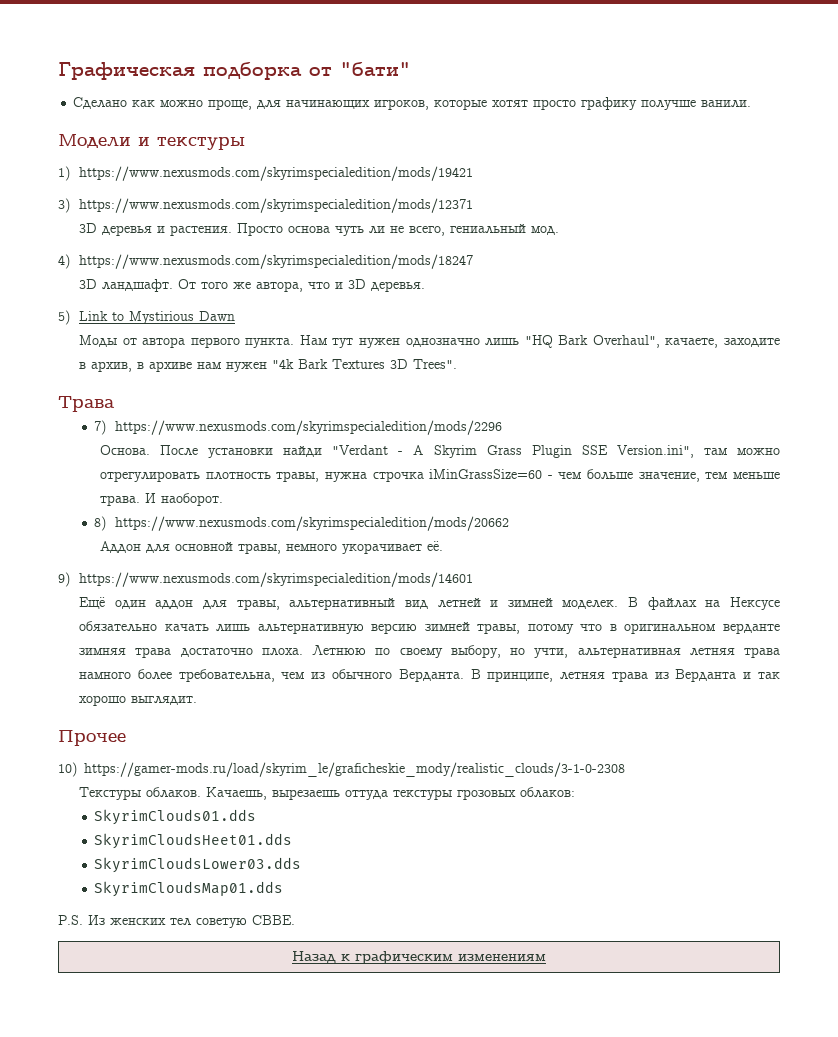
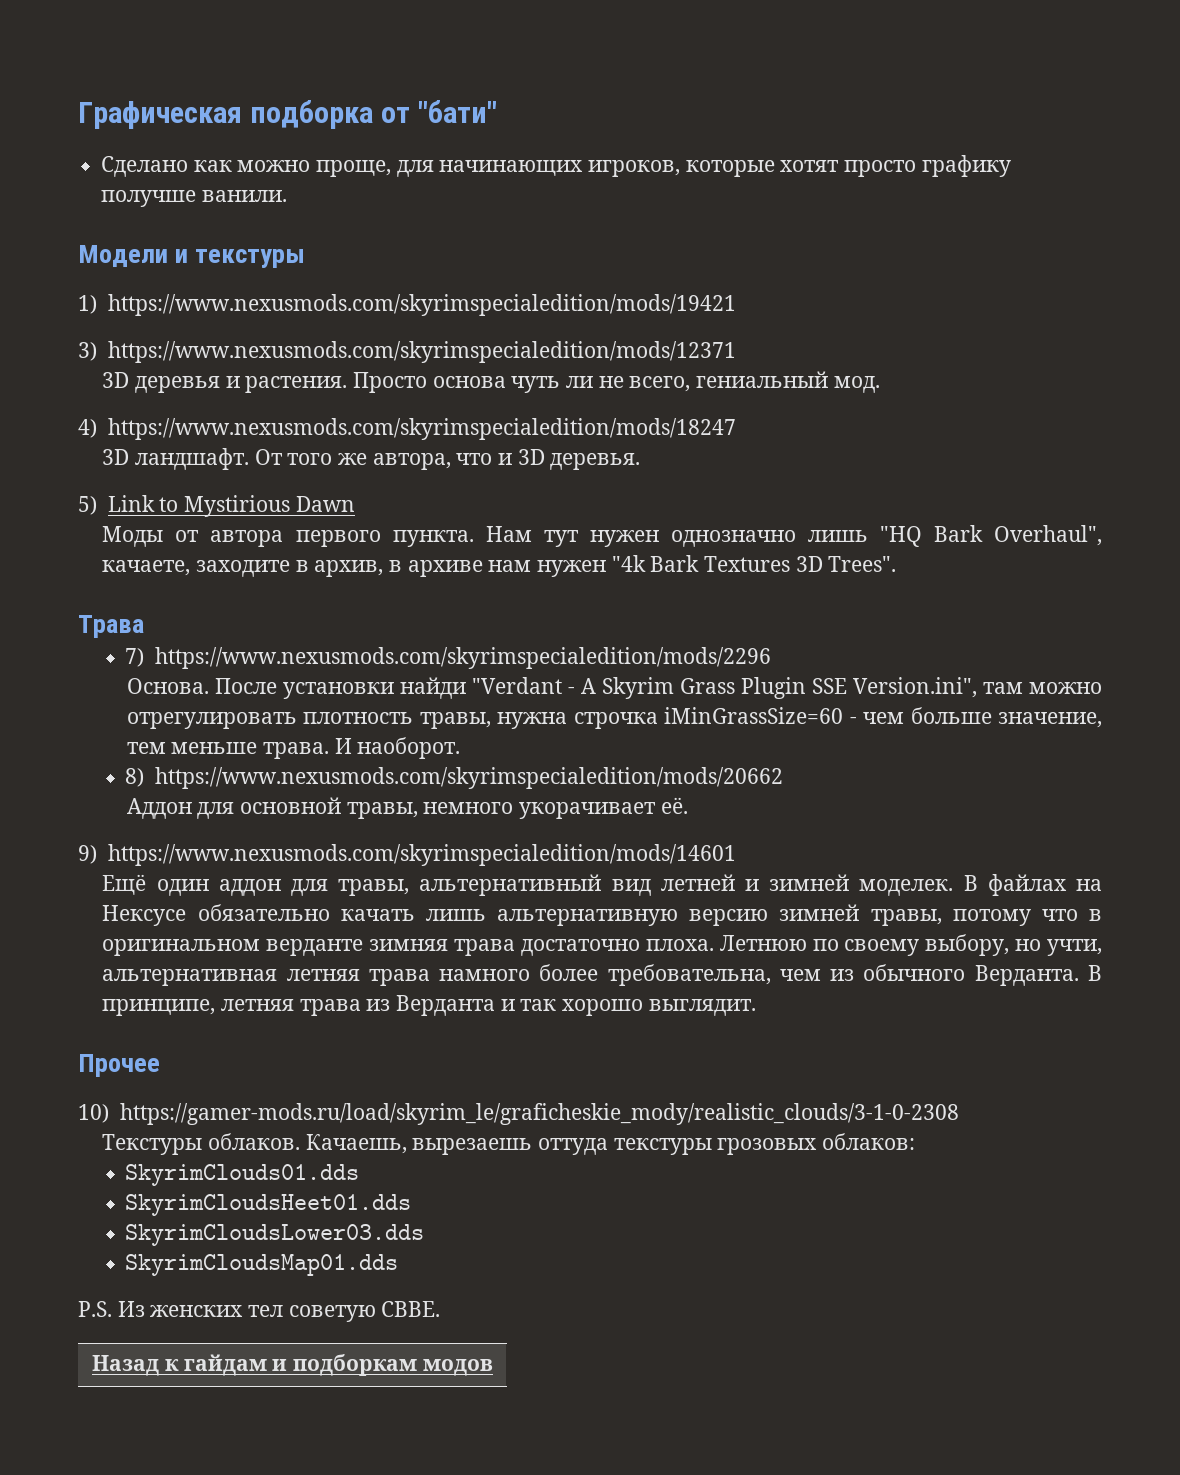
[355,951,546,964] графическим изменениям -> [183,1354,493,1376] гайдам и подборкам модов

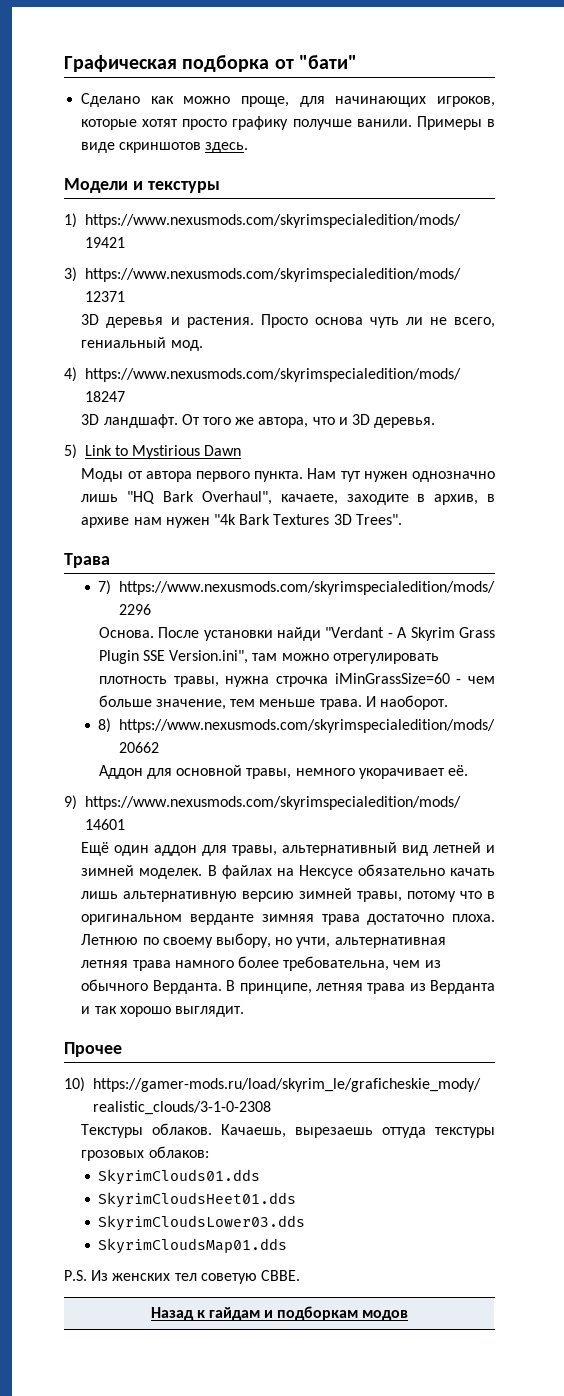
(287, 196) none -> [416,116,495,130] [81,142,249,153] Примеры в виде скриншотов здесь.

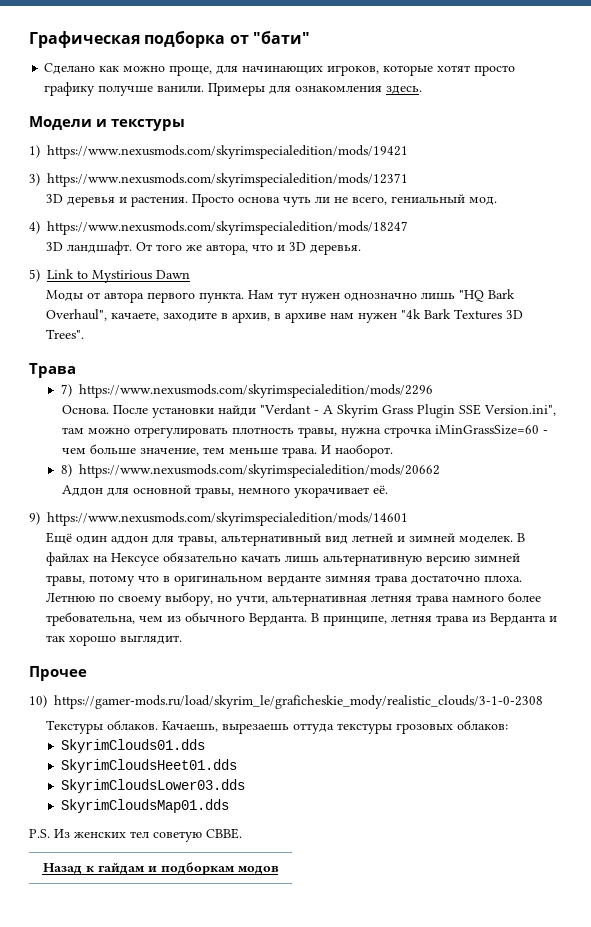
[487,119,495,127] [81,142,202,153] в виде скриншотов -> [269,86,383,94] для ознакомления

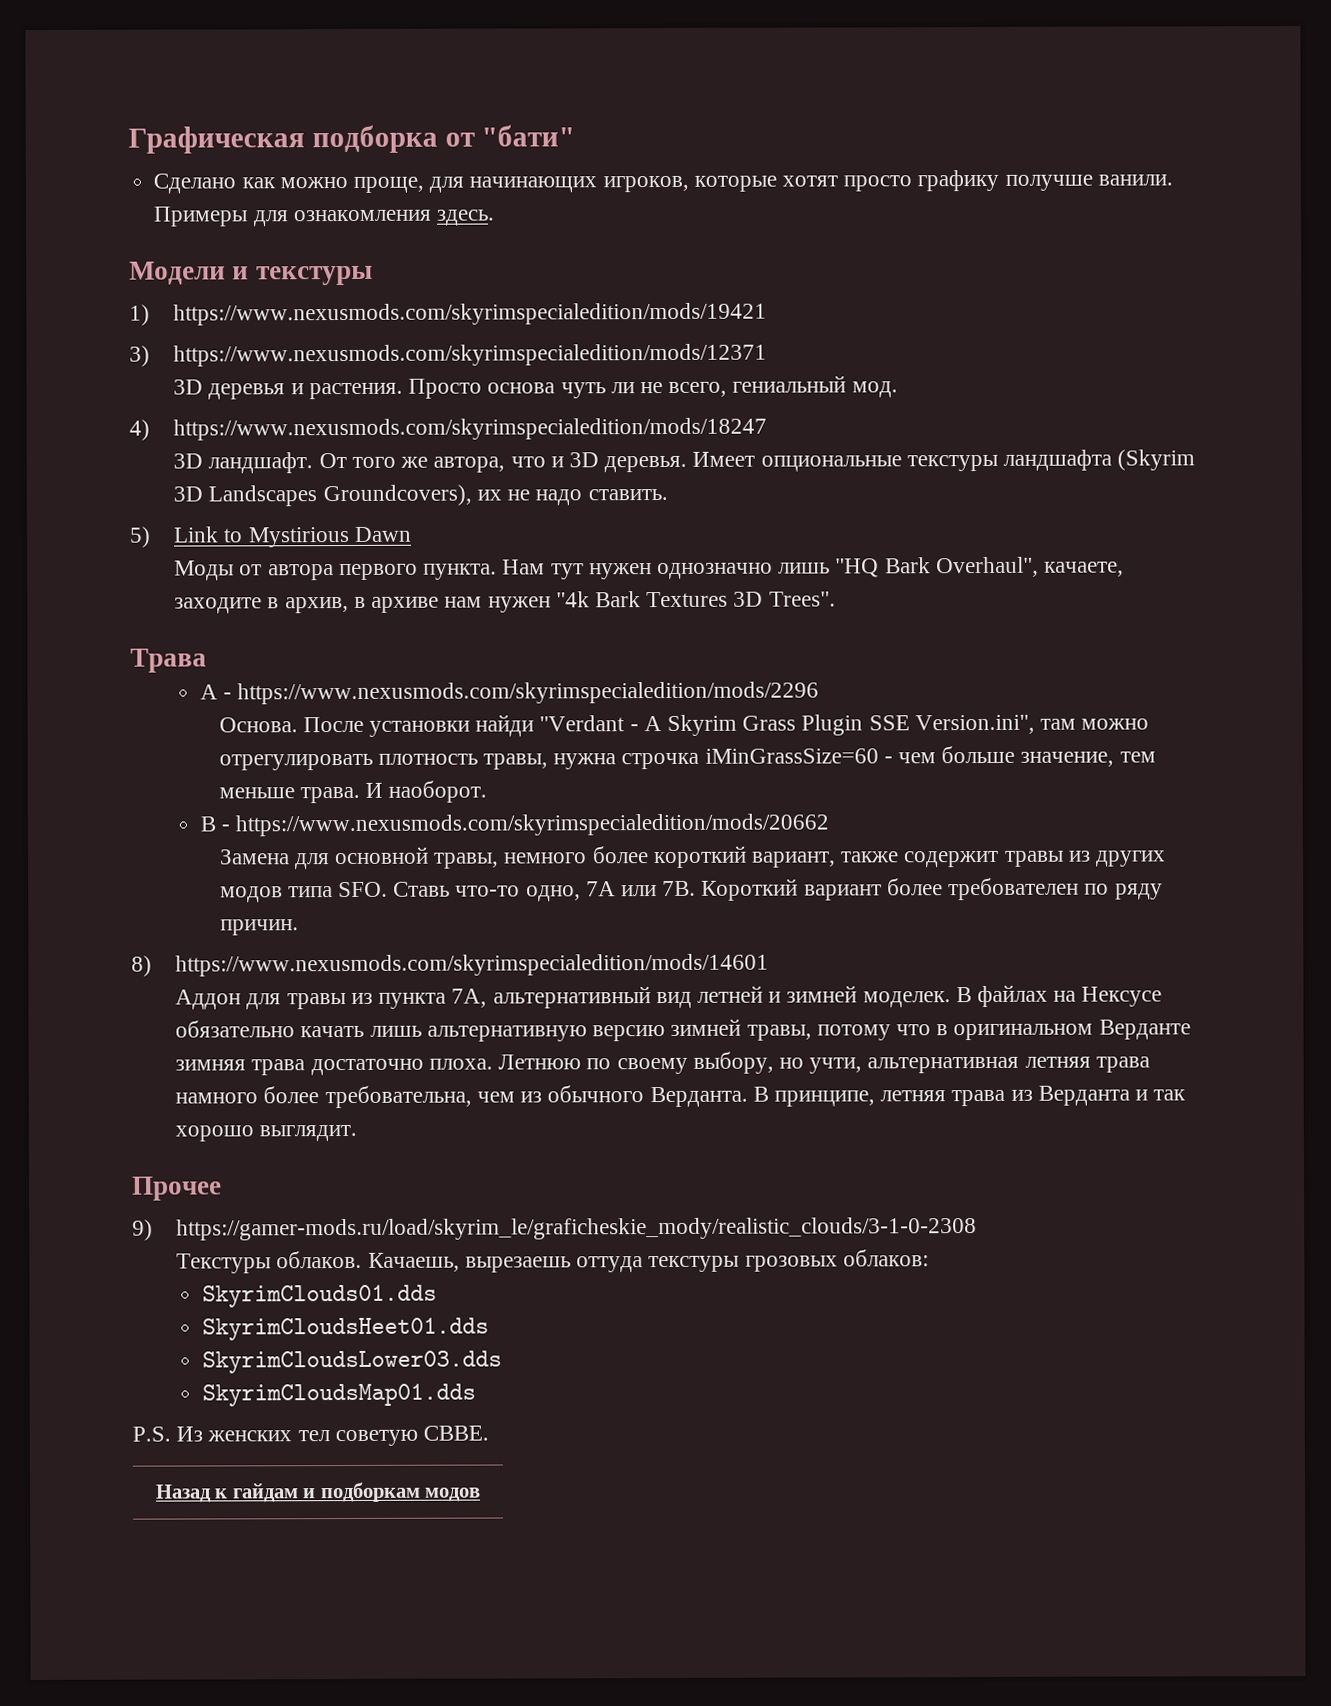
(361, 249) none -> [692,449,1196,472] [173,484,668,507] Имеет опциональные текстуры ландшафта (Skyrim 3D Landscapes Groundcovers), их не надо ставить.
[61,384,73,397] 7) -> [199,684,232,700] A -
[61,464,73,477] 8) -> [199,816,230,832] B -
[62,485,104,496] Аддон -> [218,849,290,865] Замена
[294,485,389,498] [29,512,408,526] [45,532,217,546] укорачивает её. // 9) https://www.nexusmods.com/skyrimspecialedition/mods/14601 // Ещё один аддон для травы, -> [591,845,1167,869] [219,877,1163,903] [219,919,299,936] [131,953,770,977] [175,988,488,1010] более короткий вариант, также содержит травы из других модов типа SFO. Ставь что-то одно, 7A или 7B. Короткий вариант более требователен по ряду причин. // 8) https://www.nexusmods.com/skyrimspecialedition/mods/14601 // Аддон для травы из пункта 7A,
[266,575,321,586] верданте -> [1098,1019,1191,1040] Верданте
[29,695,47,708] 10) -> [132,1219,153,1241] 9)

